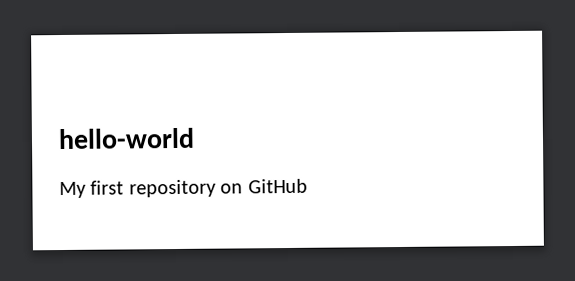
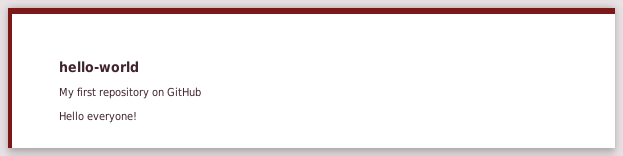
(308, 186) none -> [59,111,137,123] // Hello everyone!

